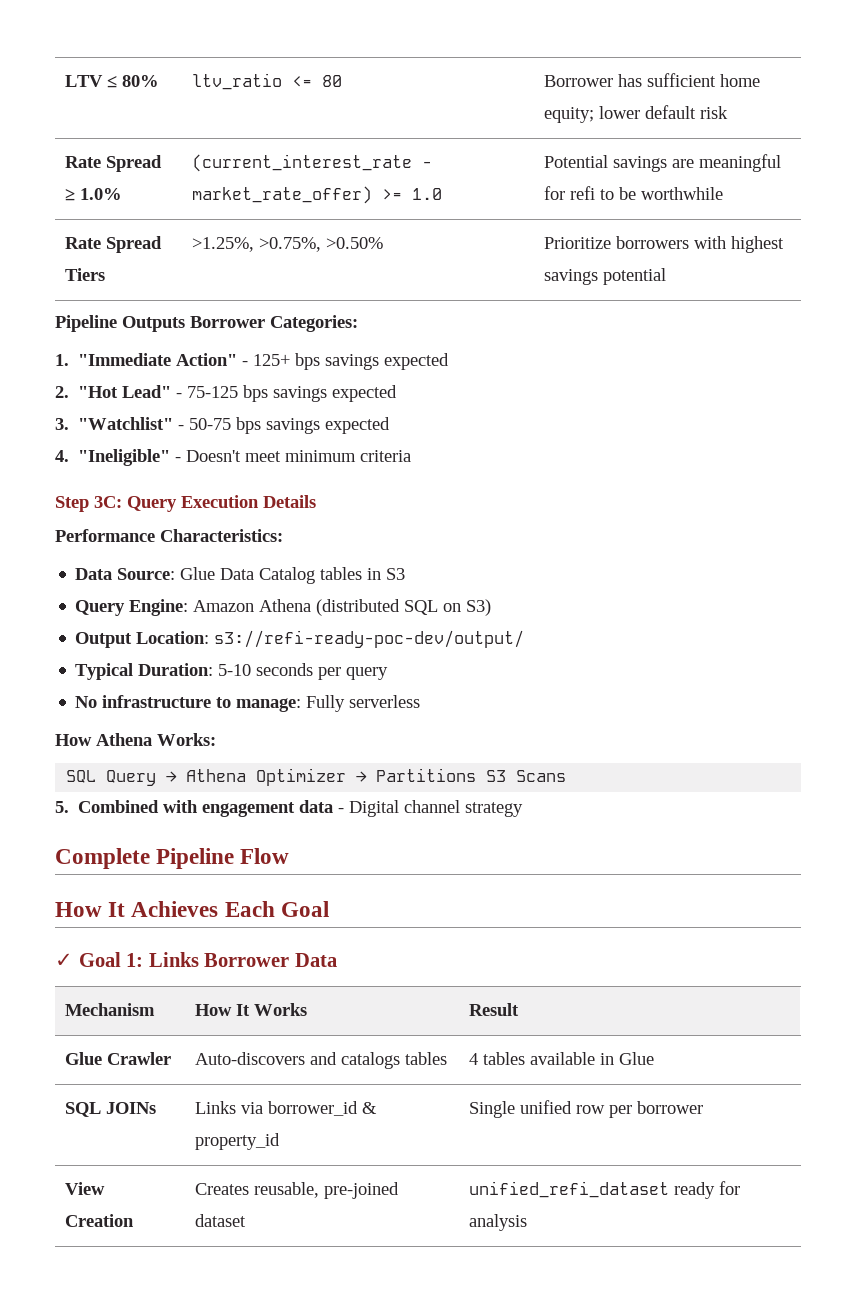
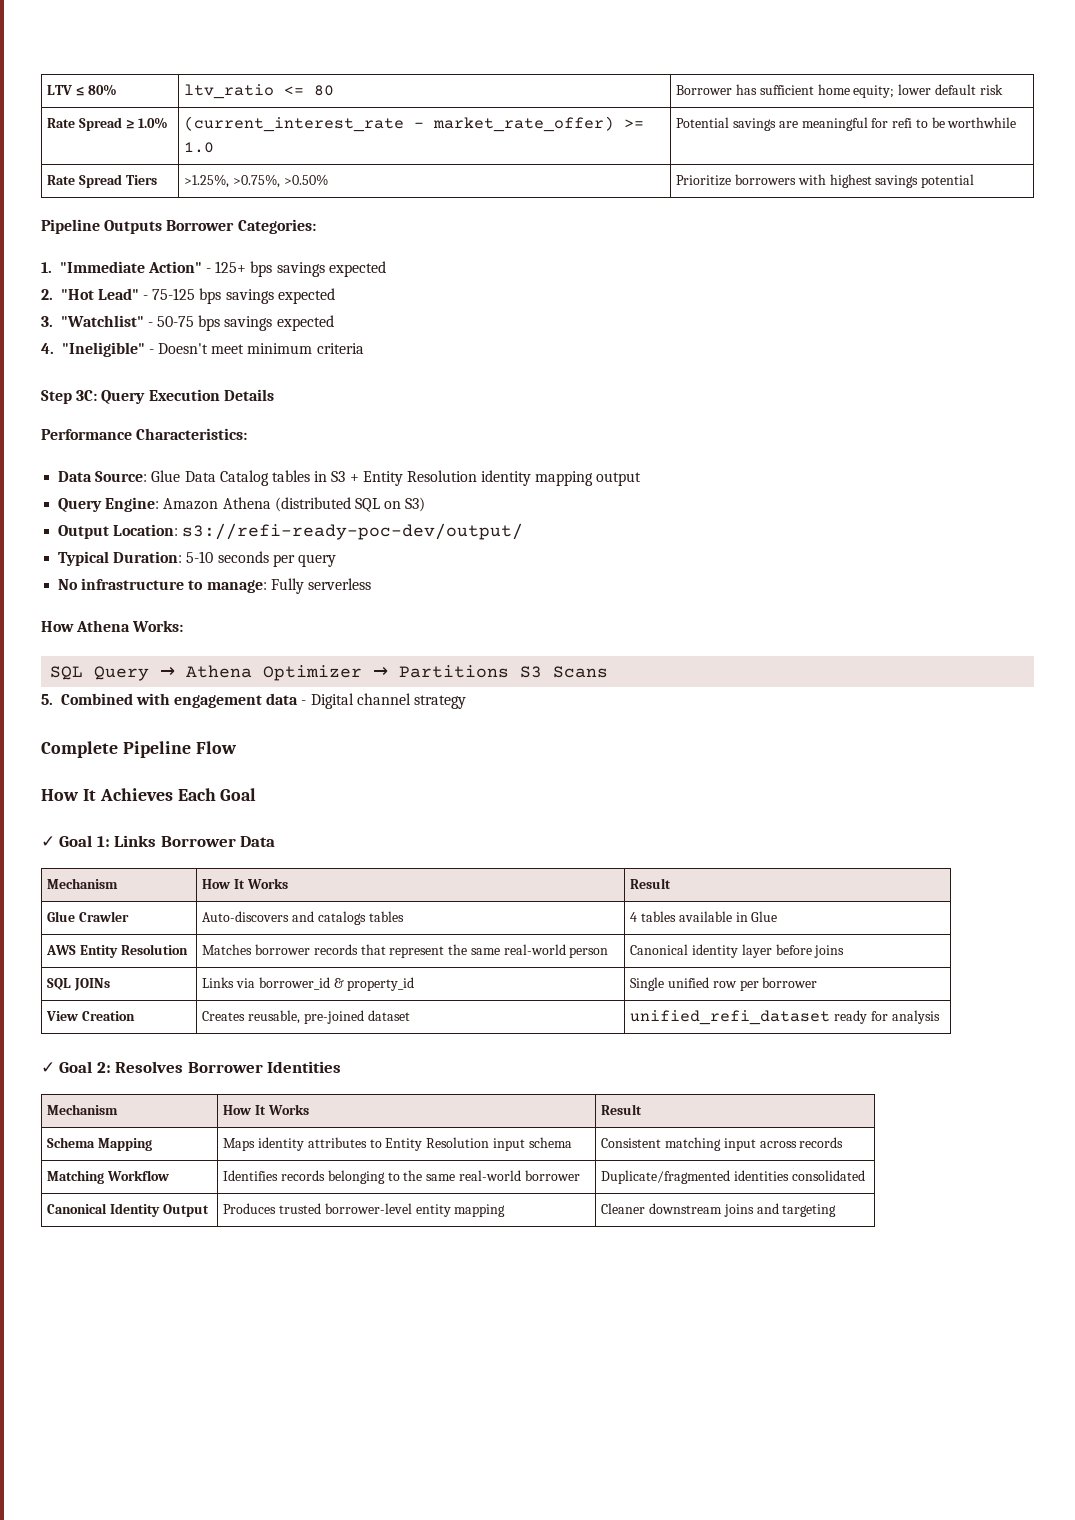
(406, 574) none -> [349,470,642,486] + Entity Resolution identity mapping output
(654, 1058) none -> [46,944,188,958] [202,944,609,958] [630,944,845,958] // AWS Entity Resolution | Matches borrower records that represent the same real-world person | Canonical identity layer before joins
(527, 1222) none -> [41,1061,342,1073] [47,1104,119,1115] [223,1104,309,1115] [601,1104,643,1115] [47,1137,153,1151] [223,1137,572,1151] [601,1137,844,1151] [47,1170,170,1184] [223,1170,580,1184] [601,1170,865,1184] [47,1203,209,1217] [223,1203,506,1217] [601,1203,837,1217] // ✓ Goal 2: Resolves Borrower Identities // Mechanism | How It Works | Result // Schema Mapping | Maps identity attributes to Entity Resolution input schema | Consistent matching input across records // Matching Workflow | Identifies records belonging to the same real-world borrower | Duplicate/fragmented identities consolidated // Canonical Identity Output | Produces trusted borrower-level entity mapping | Cleaner downstream joins and targeting

